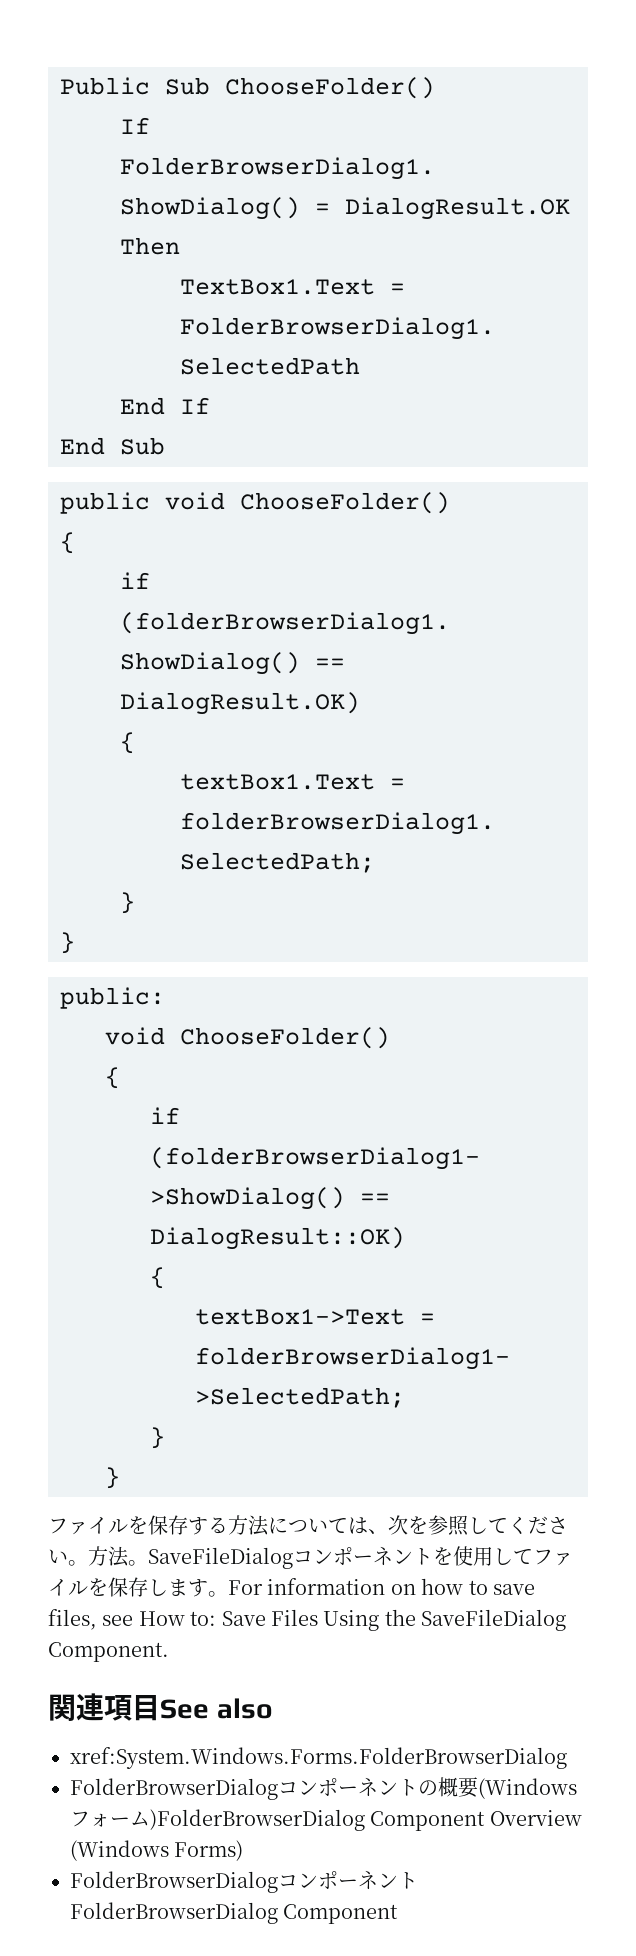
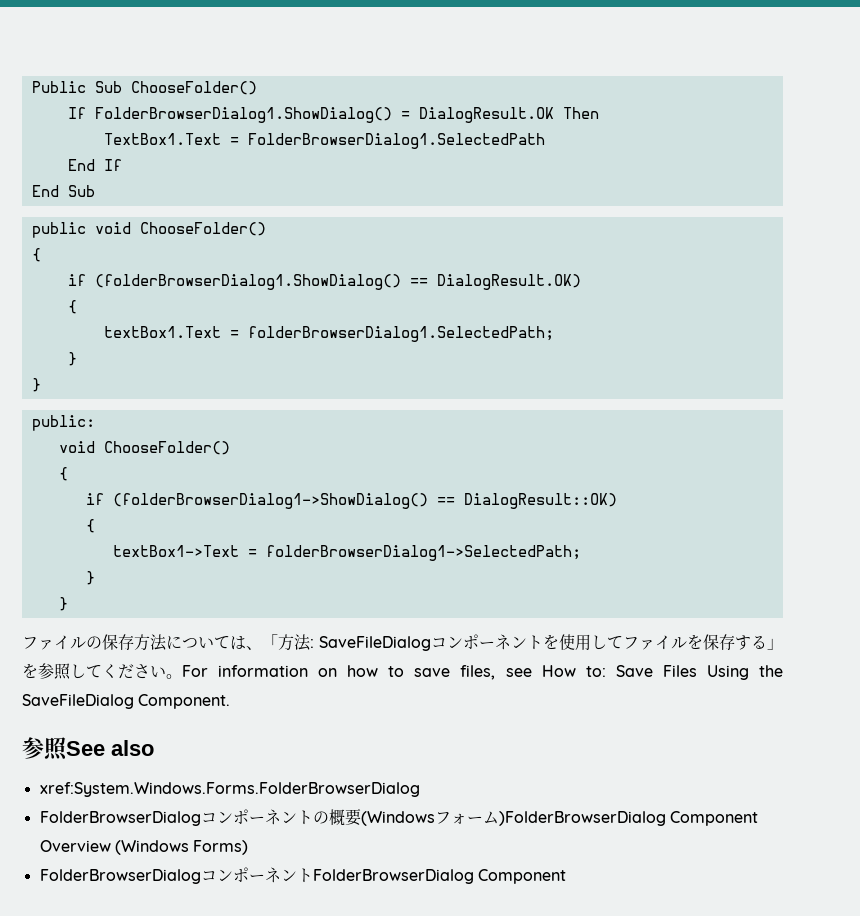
[128,1515,228,1535] を保存する -> [86,634,134,650] の保存
[388,1515,568,1536] [48,1546,148,1567] 次を参照してください。方法。 -> [262,634,314,651] 「方法:
[148,1579,208,1597] します -> [735,635,783,650] [22,663,166,680] する」を参照してください
[48,1693,160,1721] 関連項目 -> [22,737,68,761] 参照

